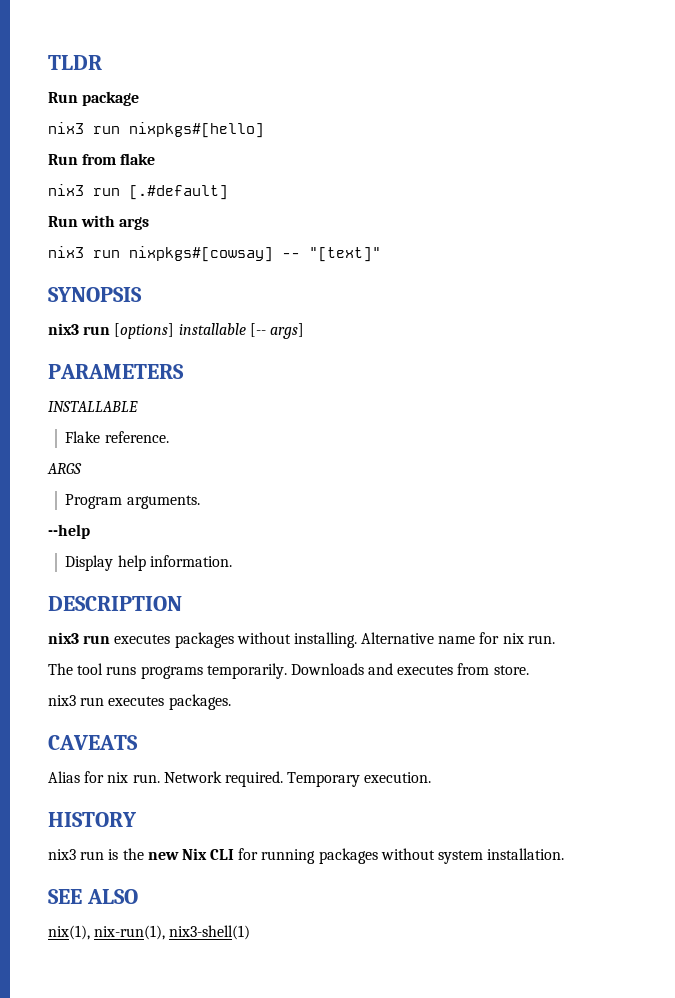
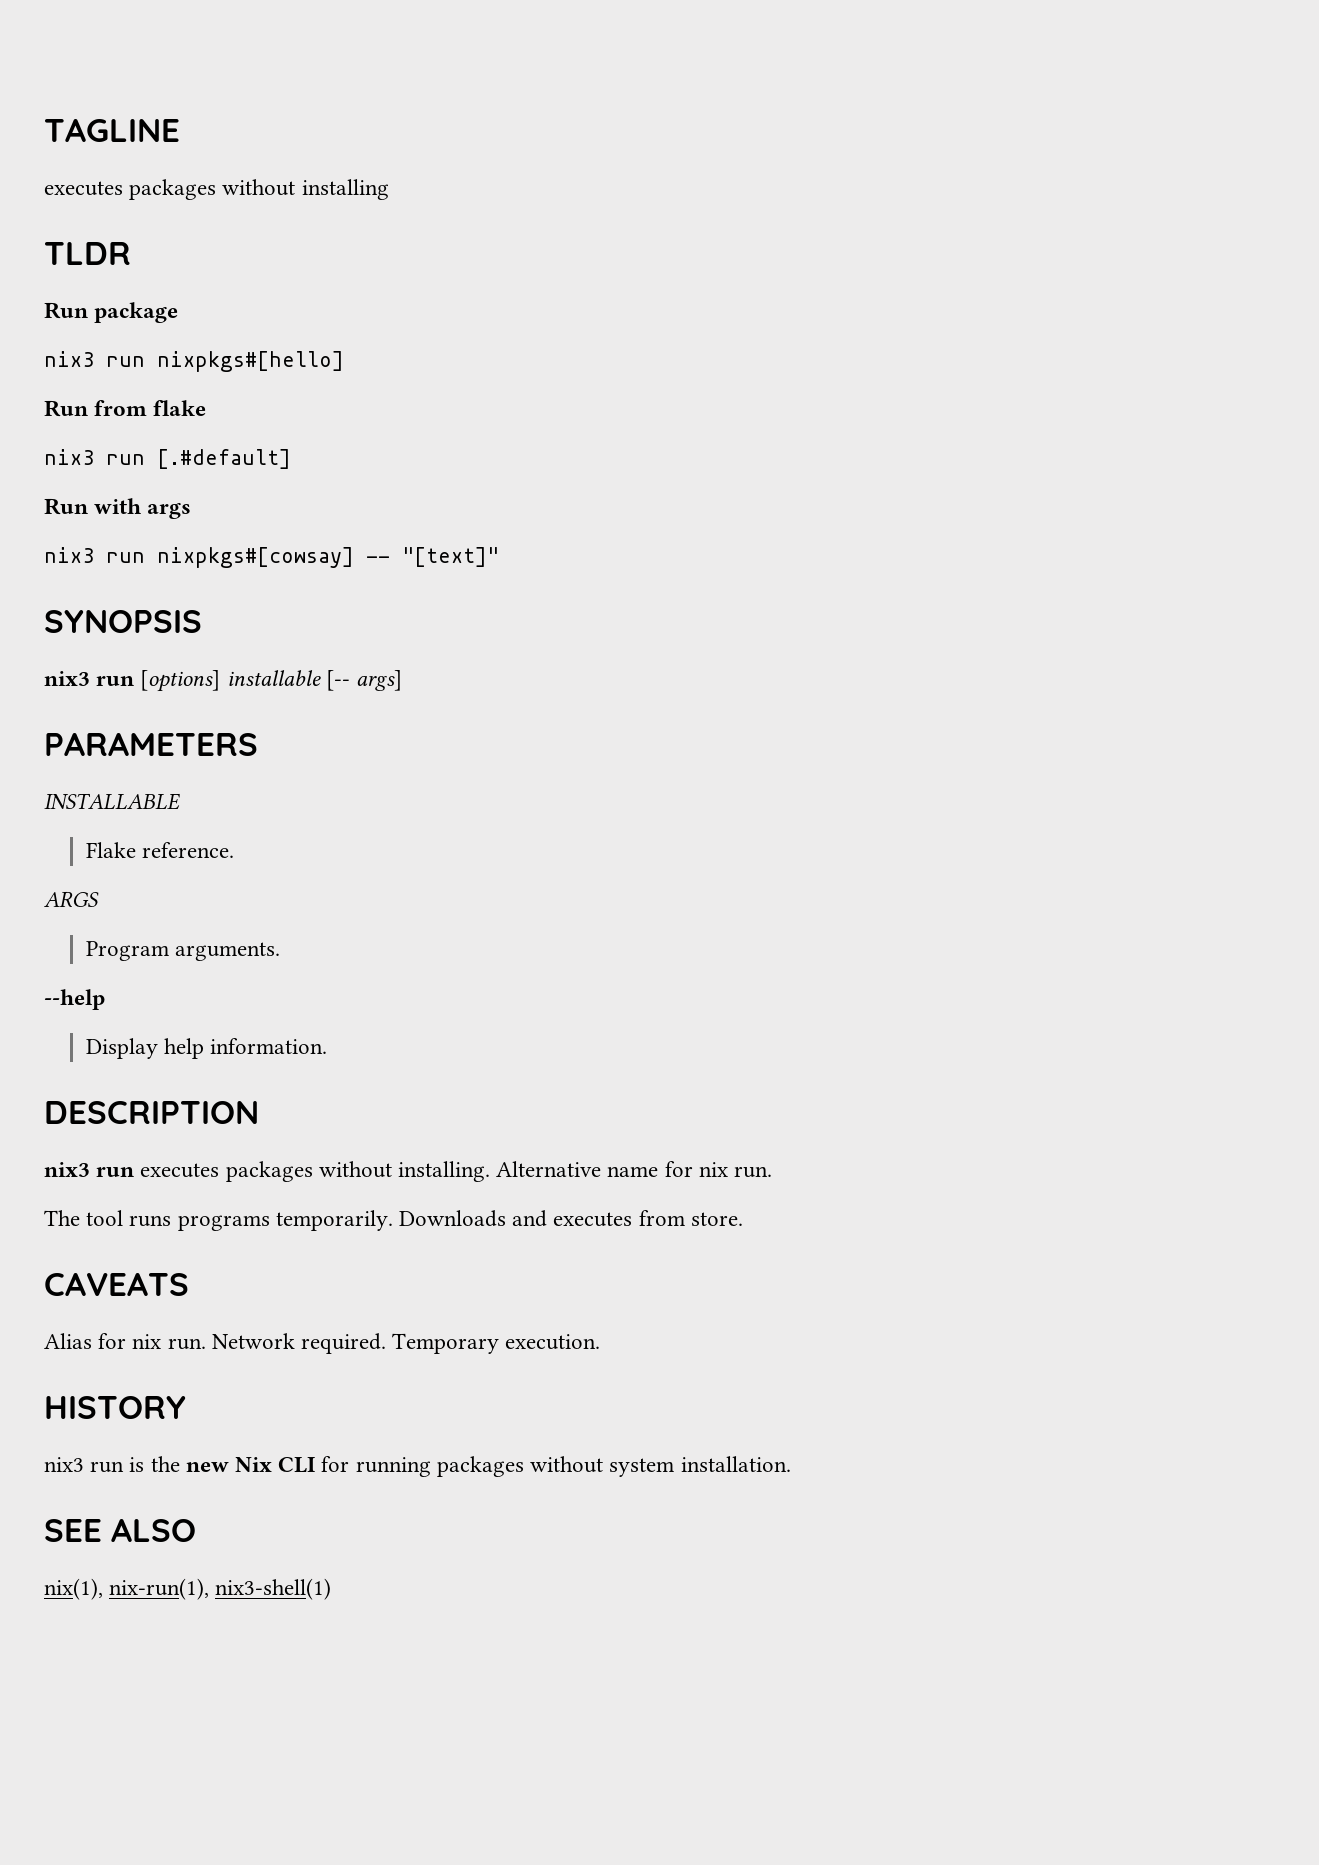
(48, 62) none -> [44,118,180,142] [44,179,389,200] TAGLINE // executes packages without installing //
[48,694,231,710] // nix3 run executes packages. -> (743, 1219) none

